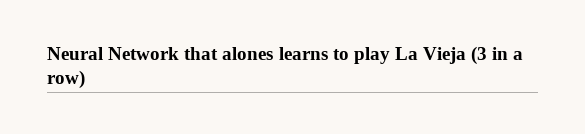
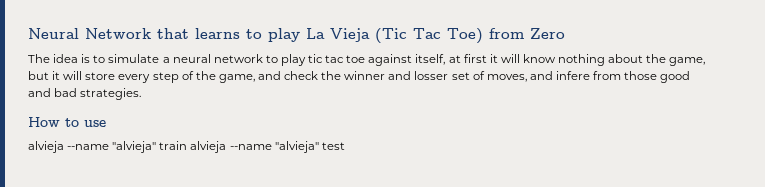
[222,47,274,60] alones -> (189, 33) none
[471,46,524,65] [47,70,85,89] (3 in a row) -> [375,28,565,44] [28,54,706,66] [28,71,691,83] [28,88,142,100] [28,117,106,127] [28,141,345,153] (Tic Tac Toe) from Zero // The idea is to simulate a neural network to play tic tac toe against itself, at first it will know nothing about the game, but it will store every step of the game, and check the winner and losser set of moves, and infere from those good and bad strategies. // How to use // alvieja --name "alvieja" train alvieja --name "alvieja" test

